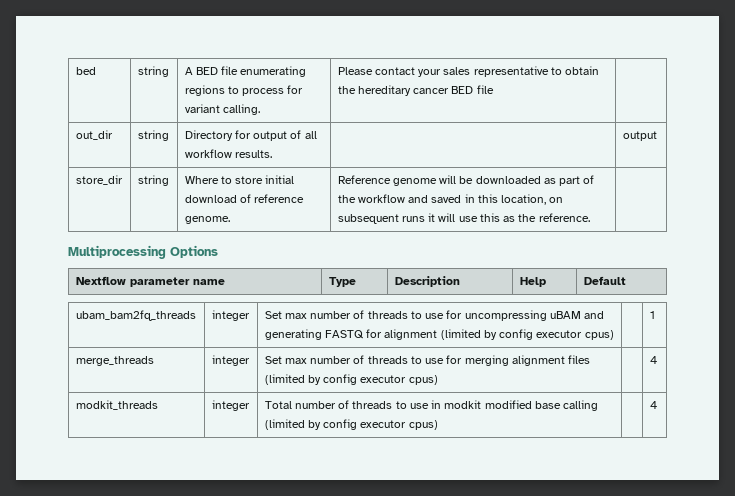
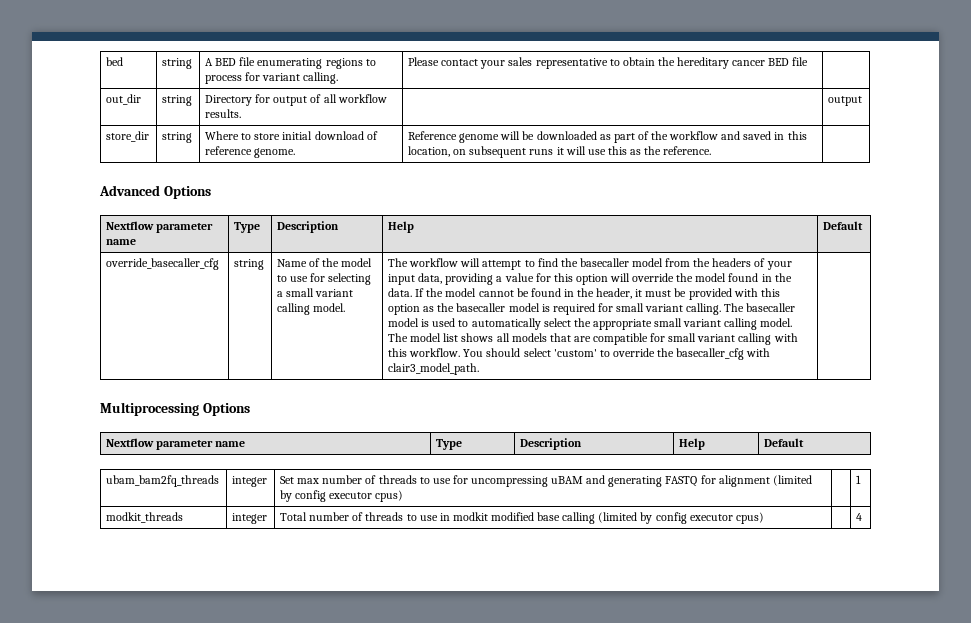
(590, 217) none -> [99,185,211,199] [106,221,214,233] [106,239,137,245] [234,222,261,233] [277,221,340,233] [388,221,415,233] [823,221,864,230] [106,258,220,270] [234,259,265,270] [277,258,373,267] [277,273,372,285] [277,288,354,297] [277,303,346,315] [388,258,792,270] [388,273,792,285] [388,288,780,300] [388,303,796,315] [388,318,793,330] [388,333,798,345] [388,348,771,360] [388,363,480,375] // Advanced Options // Nextflow parameter name | Type | Description | Help | Default // override_basecaller_cfg | string | Name of the model to use for selecting a small variant calling model. | The workflow will attempt to find the basecaller model from the headers of your input data, providing a value for this option will override the model found in the data. If the model cannot be found in the header, it must be provided with this option as the basecaller model is required for small variant calling. The basecaller model is used to automatically select the appropriate small variant calling model. The model list shows all models that are compatible for small variant calling with this workflow. You should select 'custom' to override the basecaller_cfg with clair3_model_path. |
[75,356,154,366] [211,355,250,366] [264,355,591,366] [264,374,438,385] [649,356,657,364] // merge_threads | integer | Set max number of threads to use for merging alignment files (limited by config executor cpus) | | 4 -> (862, 479) none

